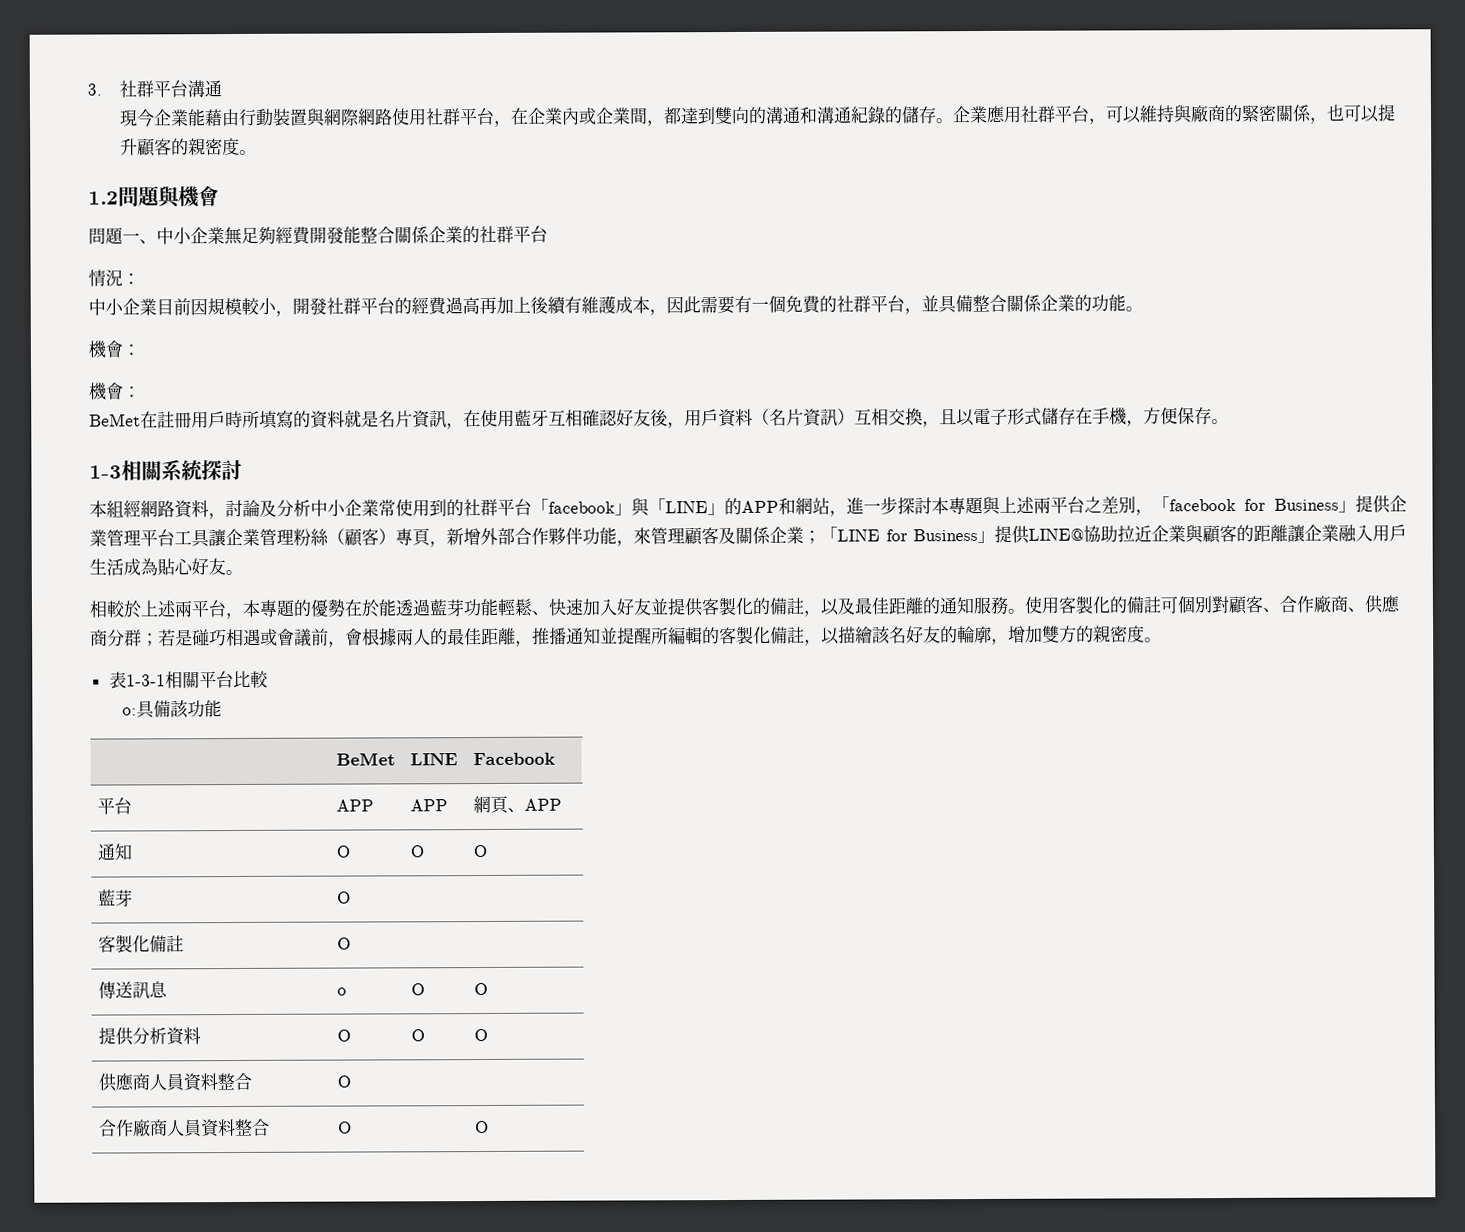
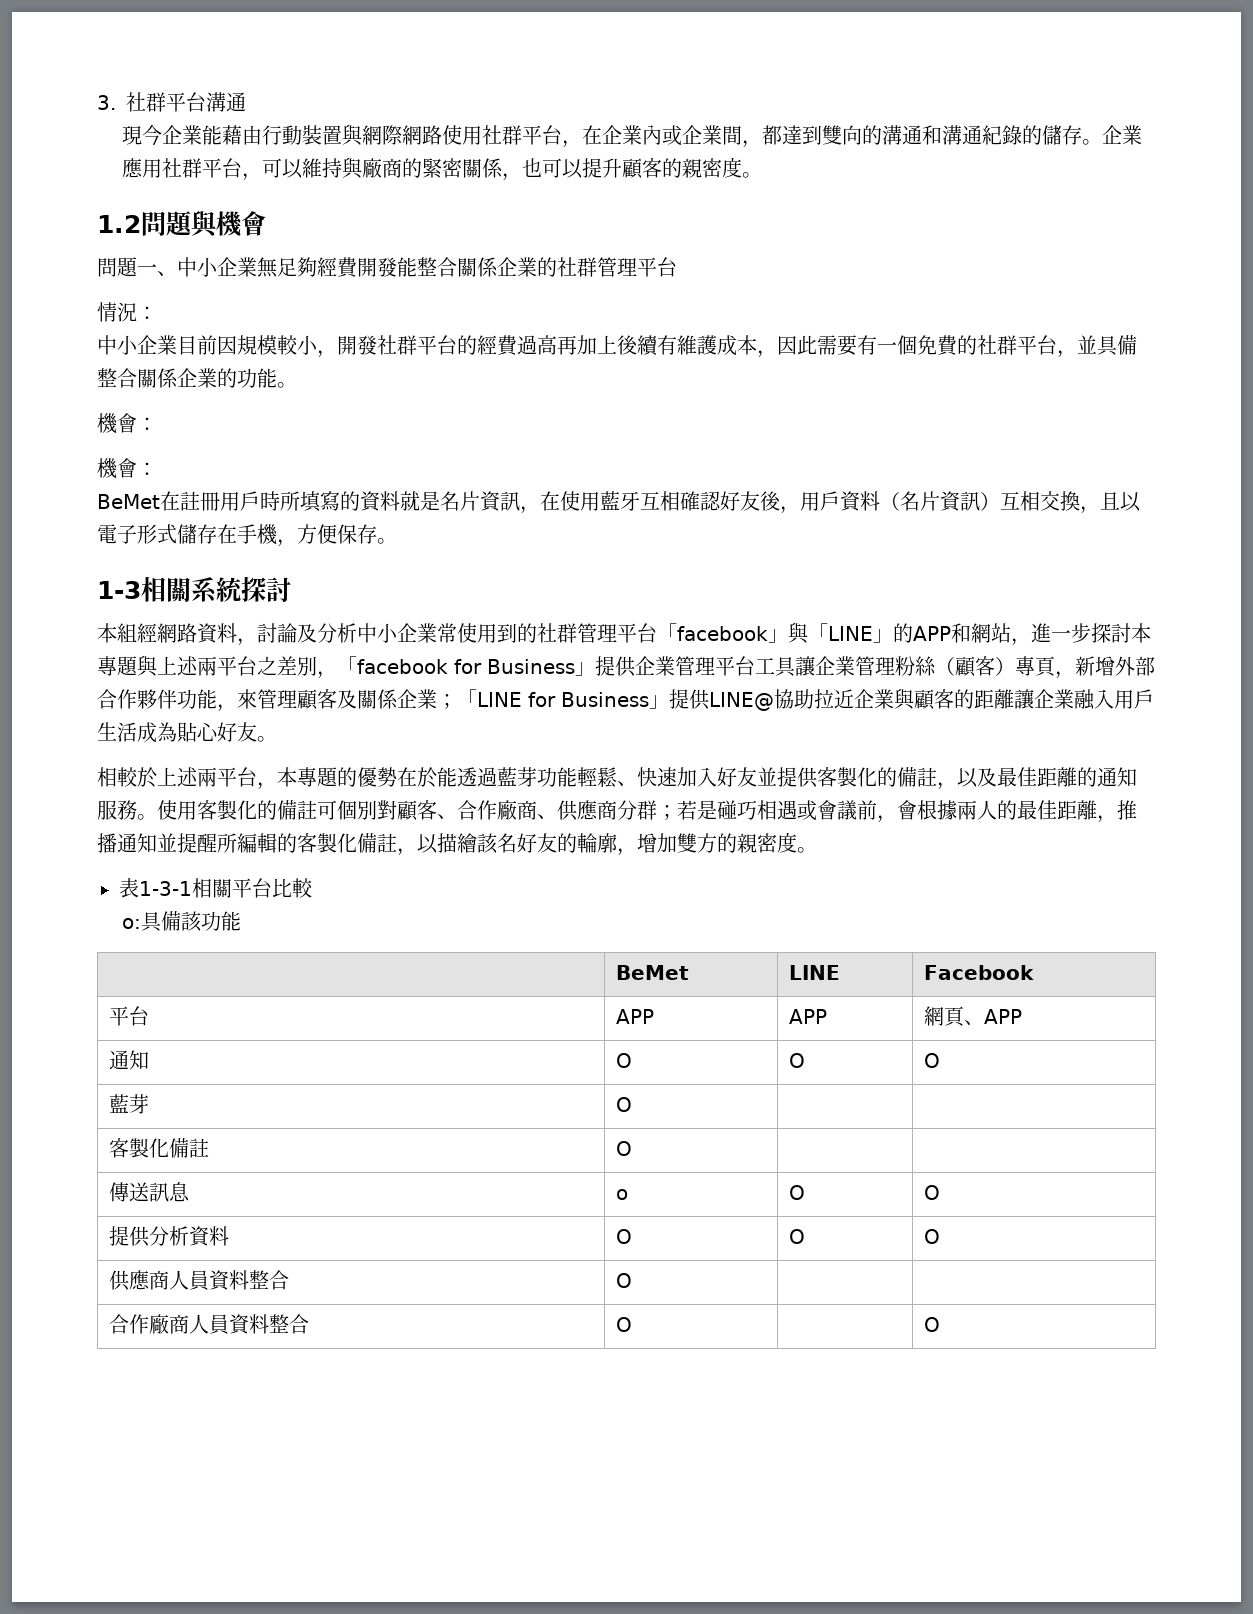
(514, 234) none -> [597,257,637,277] 管理
(498, 507) none -> [577,623,617,643] 管理

